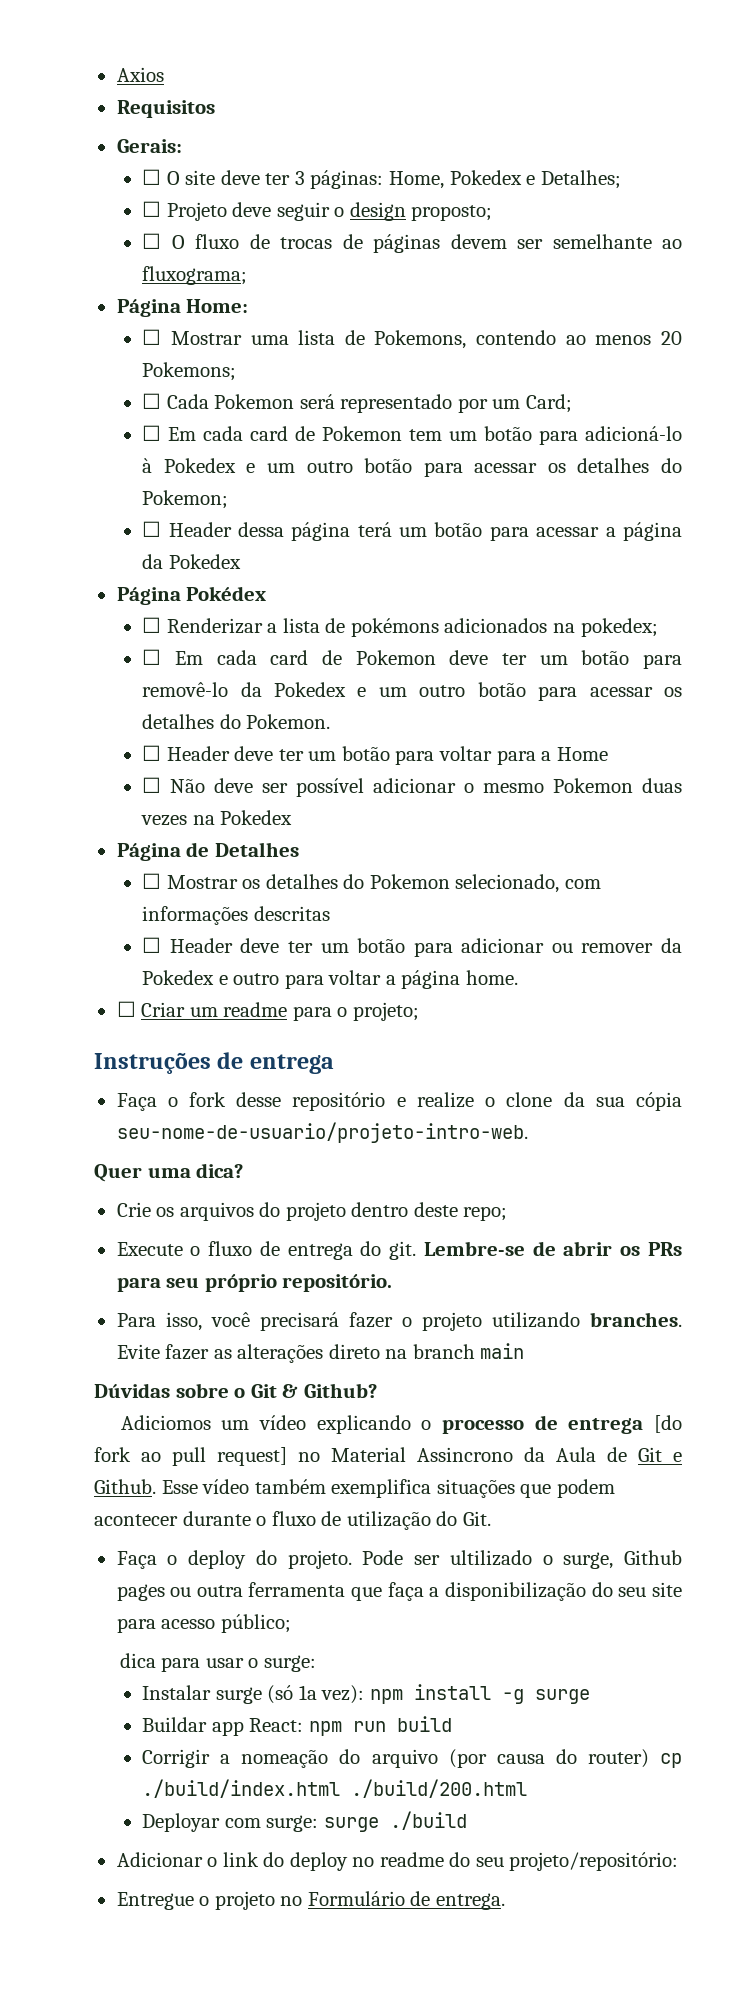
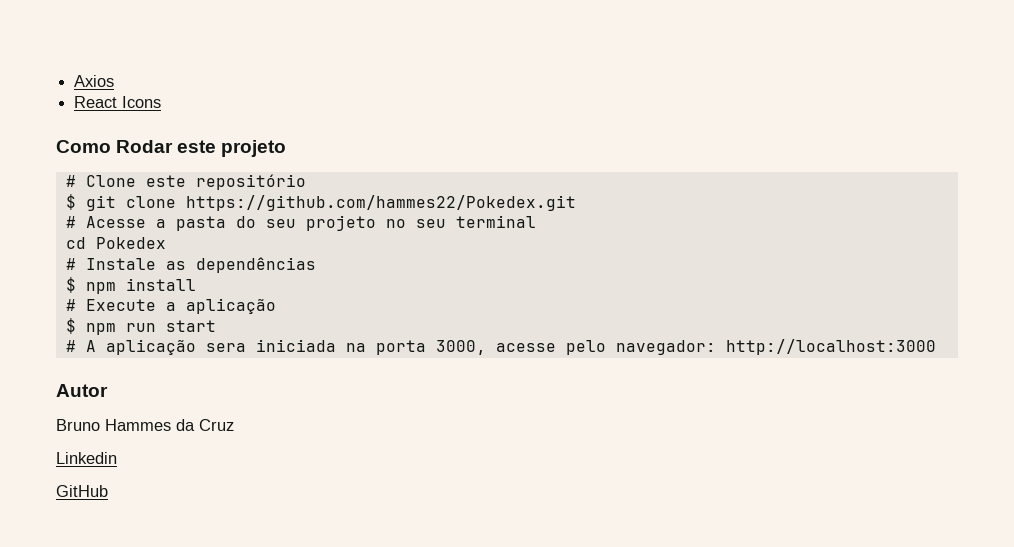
[116,100,215,118] [116,139,182,153] [142,169,621,189] [142,201,493,221] [142,233,682,253] [142,266,248,285] [116,299,249,317] [142,329,683,349] [142,362,237,381] [142,393,572,413] [142,425,682,445] [142,458,683,477] [142,490,229,509] [142,521,683,541] [142,554,241,569] [116,586,267,605] [142,617,658,637] [142,649,682,669] [142,682,682,701] [142,714,331,729] [142,745,608,765] [142,777,682,797] [141,810,293,826] [116,842,299,861] [142,873,601,893] [142,906,330,925] [142,937,683,957] [142,970,518,989] [116,1001,419,1021] [94,1052,334,1074] [116,1092,683,1111] [116,1122,528,1143] [94,1163,244,1182] [116,1202,508,1221] [116,1241,682,1260] [116,1274,393,1292] [116,1312,683,1331] [116,1343,525,1363] [94,1383,377,1398] [120,1415,683,1434] [94,1447,682,1466] [94,1479,615,1498] [94,1511,491,1530] [116,1550,683,1569] [116,1582,682,1601] [116,1614,291,1633] [119,1653,316,1672] [142,1684,590,1704] [142,1716,452,1736] [142,1749,683,1768] [142,1779,528,1798] [142,1811,467,1832] [116,1852,679,1871] [116,1891,505,1910] Requisitos // Gerais: // ☐ O site deve ter 3 páginas: Home, Pokedex e Detalhes; // ☐ Projeto deve seguir o design proposto; // ☐ O fluxo de trocas de páginas devem ser semelhante ao fluxograma; // Página Home: // ☐ Mostrar uma lista de Pokemons, contendo ao menos 20 Pokemons; // ☐ Cada Pokemon será representado por um Card; // ☐ Em cada card de Pokemon tem um botão para adicioná-lo à Pokedex e um outro botão para acessar os detalhes do Pokemon; // ☐ Header dessa página terá um botão para acessar a página da Pokedex // Página Pokédex // ☐ Renderizar a lista de pokémons adicionados na pokedex; // ☐ Em cada card de Pokemon deve ter um botão para removê-lo da Pokedex e um outro botão para acessar os detalhes do Pokemon. // ☐ Header deve ter um botão para voltar para a Home // ☐ Não deve ser possível adicionar o mesmo Pokemon duas vezes na Pokedex // Página de Detalhes // ☐ Mostrar os detalhes do Pokemon selecionado, com informações descritas // ☐ Header deve ter um botão para adicionar ou remover da Pokedex e outro para voltar a página home. // ☐ Criar um readme para o projeto; // Instruções de entrega // Faça o fork desse repositório e realize o clone da sua cópia seu-nome-de-usuario/projeto-intro-web. // Quer uma dica? // Crie os arquivos do projeto dentro deste repo; // Execute o fluxo de entrega do git. Lembre-se de abrir os PRs para seu próprio repositório. // Para isso, você precisará fazer o projeto utilizando branches. Evite fazer as alterações direto na branch main // Dúvidas sobre o Git & Github? // Adiciomos um vídeo explicando o processo de entrega [do fork ao pull request] no Material Assincrono da Aula de Git e Github. Esse vídeo também exemplifica situações que podem acontecer durante o fluxo de utilização do Git. // Faça o deploy do projeto. Pode ser ultilizado o surge, Github pages ou outra ferramenta que faça a disponibilização do seu site para acesso público; // dica para usar o surge: // Instalar surge (só 1a vez): npm install -g surge // Buildar app React: npm run build // Corrigir a nomeação do arquivo (por causa do router) cp ./build/index.html ./build/200.html // Deployar com surge: surge ./build // Adicionar o link do deploy no readme do seu projeto/repositório: // Entregue o projeto no Formulário de entrega. -> [74,96,162,108] [56,140,287,157] [65,174,306,190] [65,194,576,211] [65,215,536,231] [65,237,166,249] [65,257,316,273] [65,277,196,294] [65,298,276,314] [65,318,216,335] [65,339,936,355] [56,384,108,397] [56,419,234,431] [56,452,117,464] [56,485,108,497] React Icons // Como Rodar este projeto // # Clone este repositório // $ git clone https://github.com/hammes22/Pokedex.git // # Acesse a pasta do seu projeto no seu terminal // cd Pokedex // # Instale as dependências // $ npm install // # Execute a aplicação // $ npm run start // # A aplicação sera iniciada na porta 3000, acesse pelo navegador: http://localhost:3000 // Autor // Bruno Hammes da Cruz // Linkedin // GitHub

